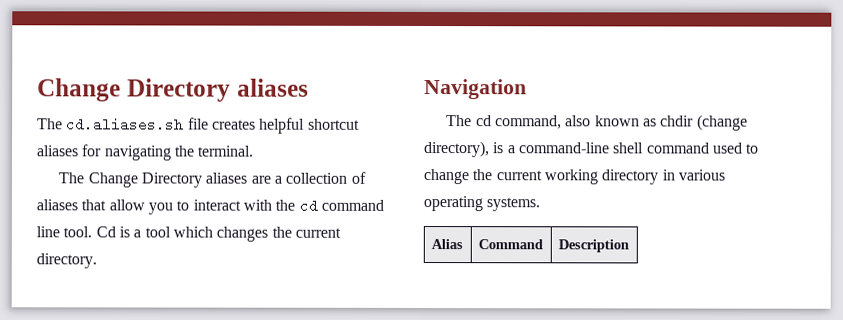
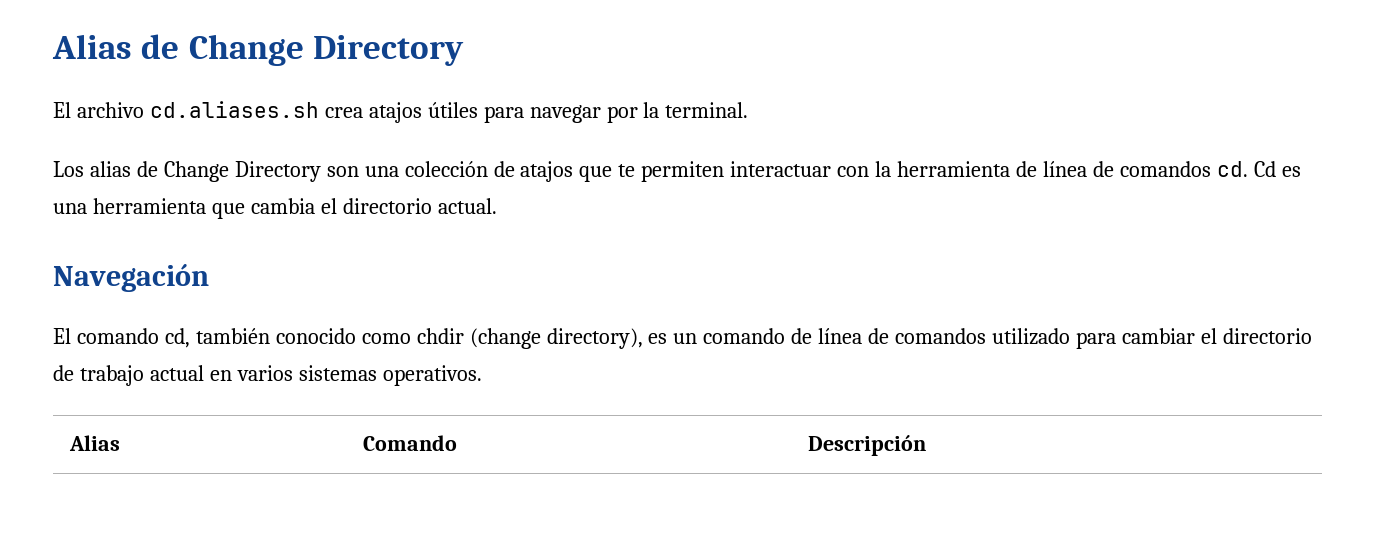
[37,78,309,102] [37,117,360,134] [37,144,255,161] [58,171,366,188] [36,198,384,215] [36,226,341,242] [36,253,97,269] [424,79,527,100] [446,114,748,131] [424,141,760,158] [423,169,725,185] [423,196,541,212] Change Directory aliases // The cd.aliases.sh file creates helpful shortcut aliases for navigating the terminal. // The Change Directory aliases are a collection of aliases that allow you to interact with the cd command line tool. Cd is a tool which changes the current directory. // Navigation // The cd command, also known as chdir (change directory), is a command-line shell command used to change the current working directory in various operating systems. -> [52,34,464,66] [53,101,749,123] [53,161,1301,182] [53,198,497,219] [53,264,209,292] [53,328,1312,349] [53,365,482,386] Alias de Change Directory // El archivo cd.aliases.sh crea atajos útiles para navegar por la terminal. // Los alias de Change Directory son una colección de atajos que te permiten interactuar con la herramienta de línea de comandos cd. Cd es una herramienta que cambia el directorio actual. // Navegación // El comando cd, también conocido como chdir (change directory), es un comando de línea de comandos utilizado para cambiar el directorio de trabajo actual en varios sistemas operativos.
[477,239,543,250] [557,239,629,253] Command | Description -> [362,435,457,451] [807,435,926,456] Comando | Descripción

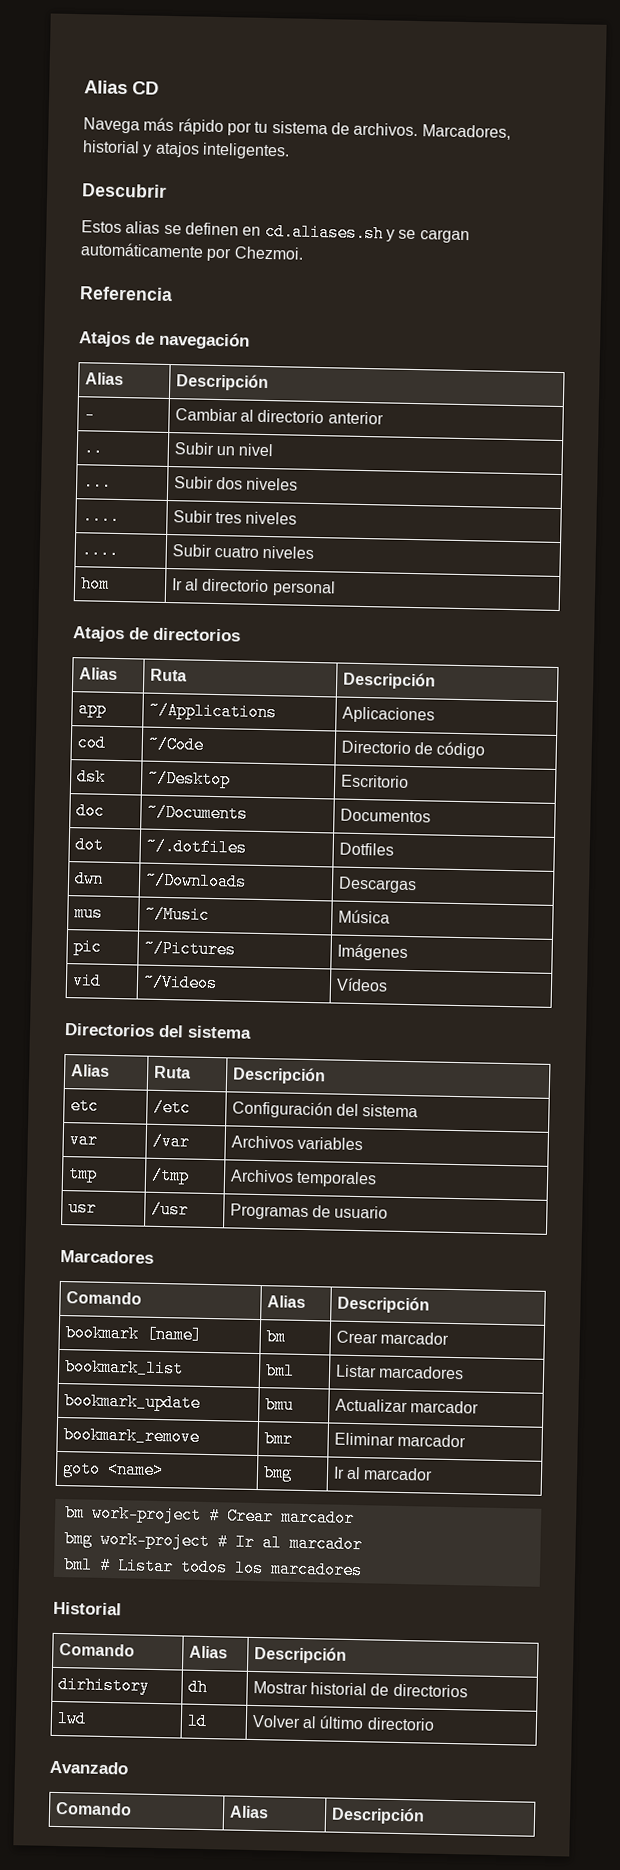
[52,34,464,66] [53,101,749,123] [53,161,1301,182] [53,198,497,219] [53,264,209,292] [53,328,1312,349] [53,365,482,386] [68,435,120,451] [362,435,457,451] [807,435,926,456] Alias de Change Directory // El archivo cd.aliases.sh crea atajos útiles para navegar por la terminal. // Los alias de Change Directory son una colección de atajos que te permiten interactuar con la herramienta de línea de comandos cd. Cd es una herramienta que cambia el directorio actual. // Navegación // El comando cd, también conocido como chdir (change directory), es un comando de línea de comandos utilizado para cambiar el directorio de trabajo actual en varios sistemas operativos. // Alias | Comando | Descripción -> [84,80,159,95] [83,117,511,140] [82,140,290,160] [82,183,167,198] [81,220,470,244] [80,242,304,262] [79,286,173,302] [78,331,250,350] [84,372,124,386] [175,373,269,392] [83,405,95,423] [174,408,384,425] [82,439,104,457] [173,442,275,457] [82,473,112,491] [173,476,299,491] [81,507,120,526] [172,510,298,525] [80,541,119,560] [171,544,315,560] [79,575,110,593] [171,578,336,597] [72,626,241,643] [78,667,118,681] [149,668,187,682] [342,671,436,690] [77,700,107,718] [148,701,277,722] [341,706,435,724] [76,734,107,752] [147,735,205,754] [340,740,486,759] [76,768,106,786] [146,769,231,789] [340,774,409,788] [75,802,105,820] [146,803,248,823] [339,808,431,823] [74,836,104,854] [145,837,247,857] [338,842,394,856] [73,870,104,888] [144,871,247,891] [337,876,417,894] [73,904,103,922] [144,905,210,924] [337,909,390,924] [72,938,102,956] [143,939,236,959] [336,943,408,961] [71,972,102,990] [142,973,218,993] [335,977,388,992] [64,1023,252,1039] [70,1064,110,1077] [153,1065,191,1079] [231,1066,326,1085] [69,1097,99,1115] [152,1098,191,1117] [231,1100,419,1119] [68,1131,98,1149] [151,1132,190,1151] [230,1135,363,1151] [67,1165,98,1183] [150,1166,190,1185] [229,1169,377,1188] [67,1199,97,1217] [150,1200,189,1219] [229,1203,389,1221] [60,1249,154,1264] [65,1291,142,1305] [266,1295,306,1308] [336,1295,430,1314] [64,1324,202,1344] [265,1328,286,1346] [335,1330,449,1345] [63,1358,184,1378] [264,1362,295,1380] [334,1364,464,1380] [63,1392,201,1412] [264,1396,294,1414] [334,1398,479,1414] [62,1426,200,1446] [263,1430,293,1448] [333,1432,466,1448] [61,1460,164,1480] [262,1464,293,1482] [332,1466,434,1481] [63,1504,355,1528] [63,1530,363,1554] [62,1556,363,1580] [53,1601,122,1616] [58,1643,135,1657] [188,1645,228,1659] [253,1645,347,1664] [57,1676,150,1695] [187,1678,208,1697] [252,1680,468,1698] [56,1709,87,1728] [186,1712,208,1731] [251,1714,435,1731] [49,1760,129,1775] [54,1801,132,1816] [228,1805,269,1819] [330,1806,425,1825] Alias CD // Navega más rápido por tu sistema de archivos. Marcadores, historial y atajos inteligentes. // Descubrir // Estos alias se definen en cd.aliases.sh y se cargan automáticamente por Chezmoi. // Referencia // Atajos de navegación // Alias | Descripción // - | Cambiar al directorio anterior // .. | Subir un nivel // ... | Subir dos niveles // .... | Subir tres niveles // .... | Subir cuatro niveles // hom | Ir al directorio personal // Atajos de directorios // Alias | Ruta | Descripción // app | ~/Applications | Aplicaciones // cod | ~/Code | Directorio de código // dsk | ~/Desktop | Escritorio // doc | ~/Documents | Documentos // dot | ~/.dotfiles | Dotfiles // dwn | ~/Downloads | Descargas // mus | ~/Music | Música // pic | ~/Pictures | Imágenes // vid | ~/Videos | Vídeos // Directorios del sistema // Alias | Ruta | Descripción // etc | /etc | Configuración del sistema // var | /var | Archivos variables // tmp | /tmp | Archivos temporales // usr | /usr | Programas de usuario // Marcadores // Comando | Alias | Descripción // bookmark [name] | bm | Crear marcador // bookmark_list | bml | Listar marcadores // bookmark_update | bmu | Actualizar marcador // bookmark_remove | bmr | Eliminar marcador // goto <name> | bmg | Ir al marcador // bm work-project # Crear marcador // bmg work-project # Ir al marcador // bml # Listar todos los marcadores // Historial // Comando | Alias | Descripción // dirhistory | dh | Mostrar historial de directorios // lwd | ld | Volver al último directorio // Avanzado // Comando | Alias | Descripción

